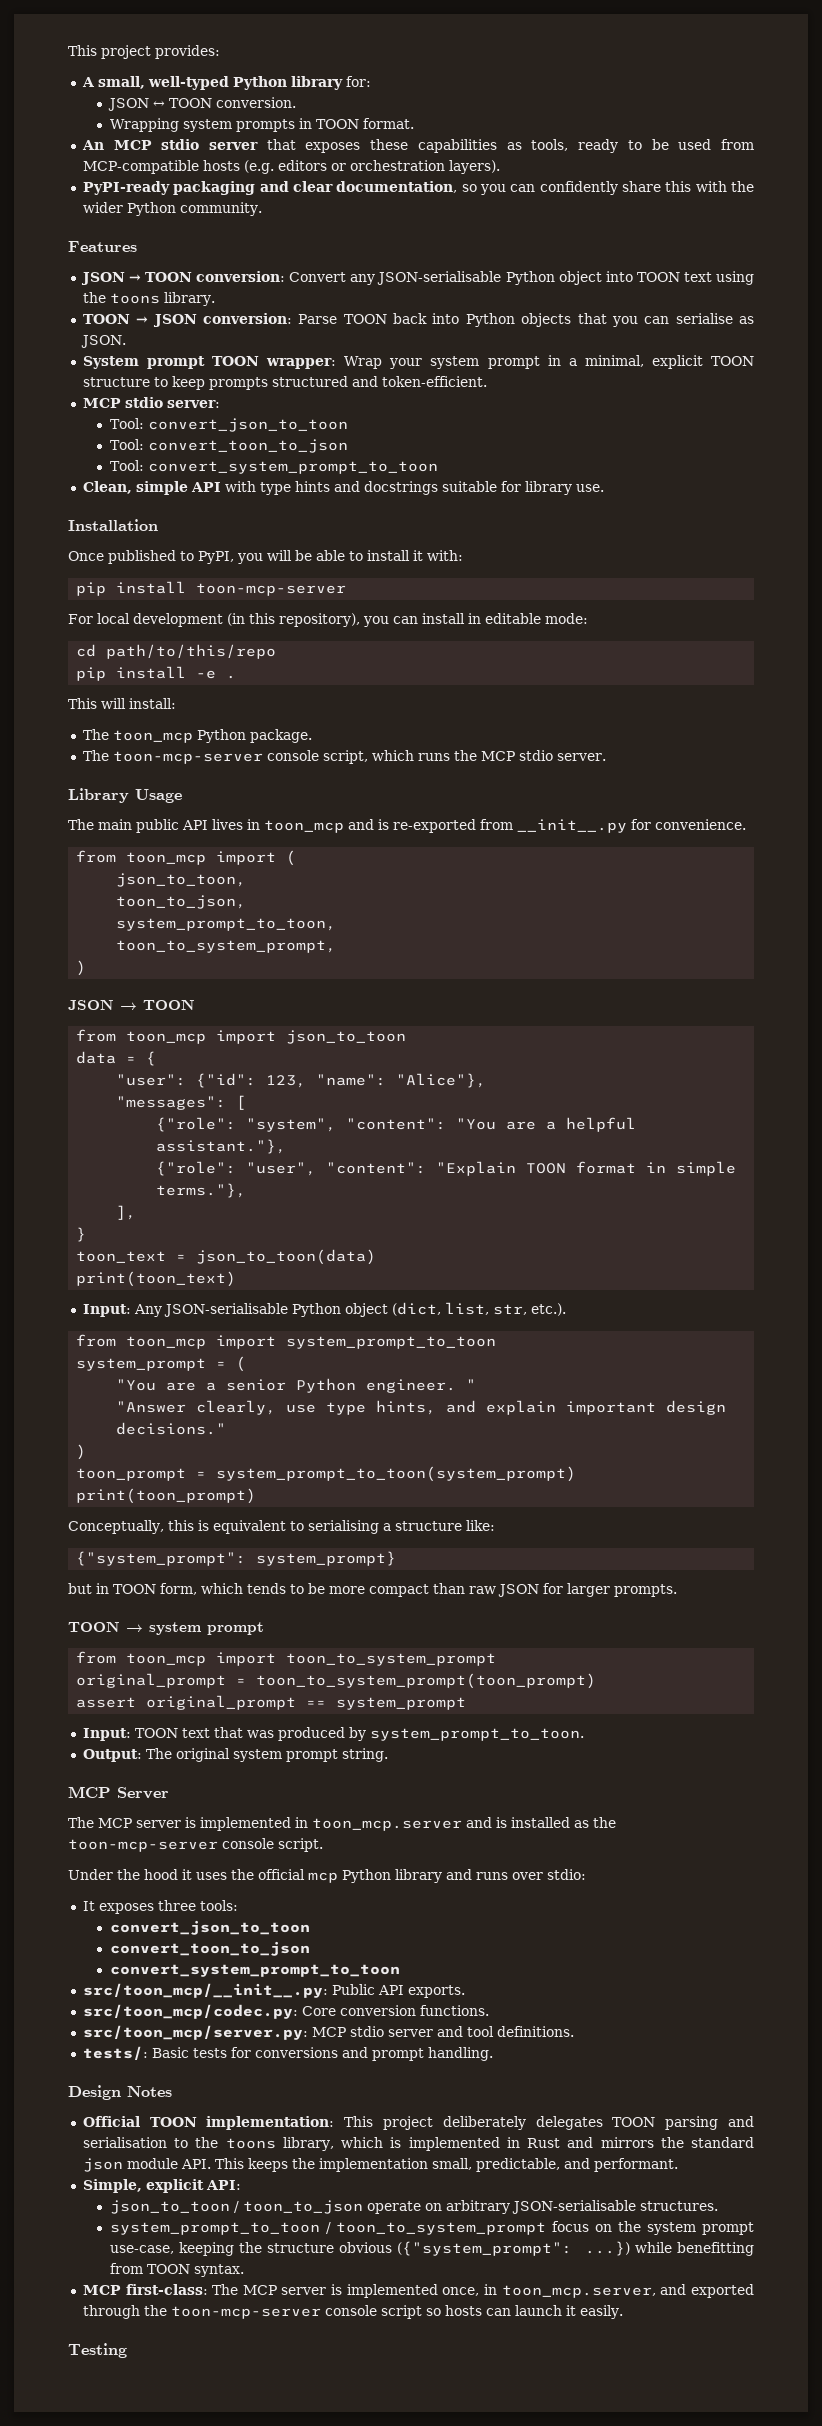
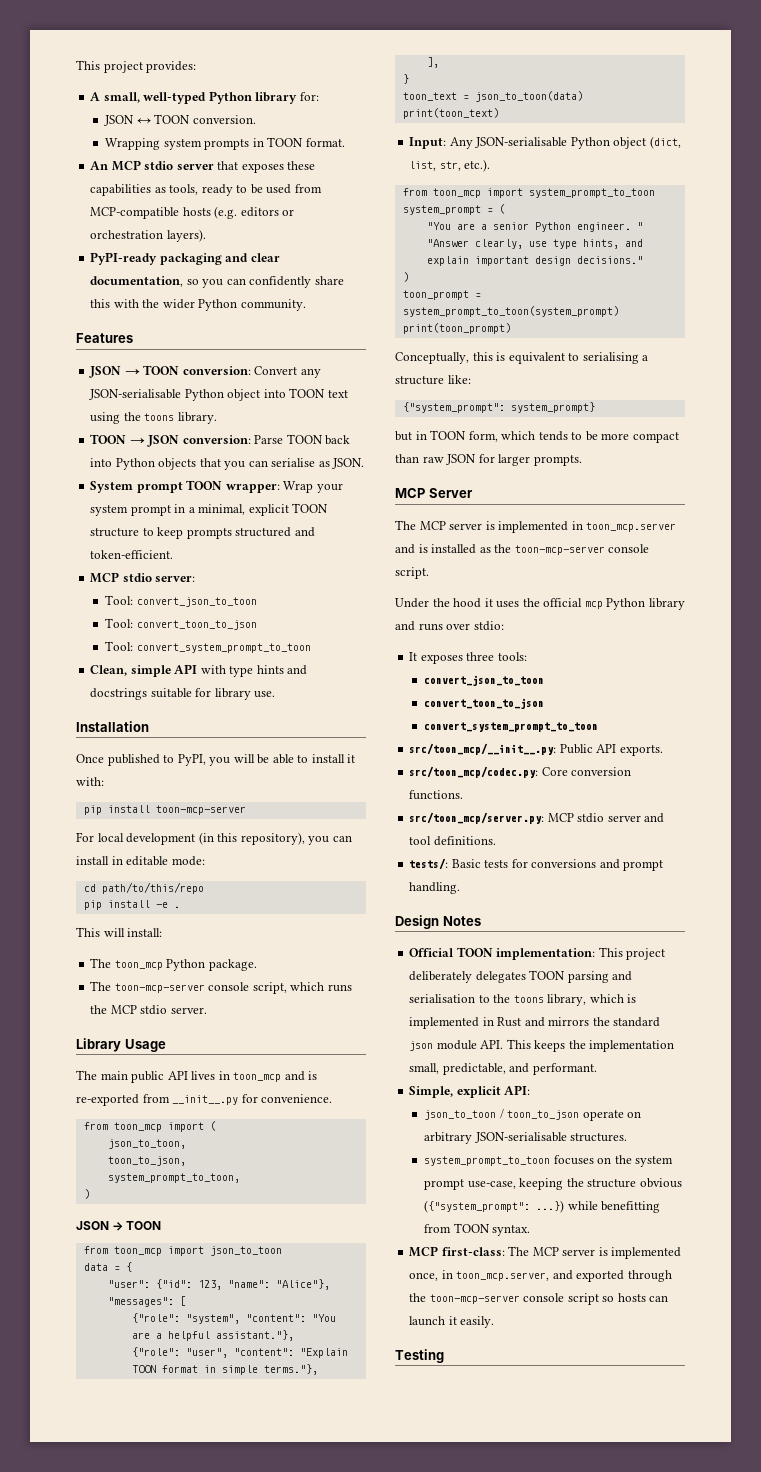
[116,940,337,953] // toon_to_system_prompt, -> (240, 1178) none
[68,1621,264,1635] [76,1651,497,1666] [76,1673,597,1689] [76,1695,467,1710] [82,1727,584,1741] [82,1748,388,1762] // TOON → system prompt // from toon_mcp import toon_to_system_prompt // original_prompt = toon_to_system_prompt(toon_prompt) // assert original_prompt == system_prompt // Input: TOON text that was produced by system_prompt_to_toon. // Output: The original system prompt string. -> (582, 460) none
[325,2221,590,2235] / toon_to_system_prompt focus -> [553,1155,594,1165] focuses

